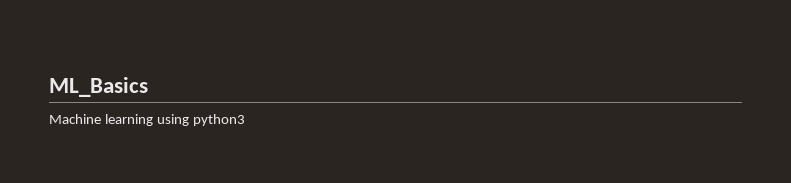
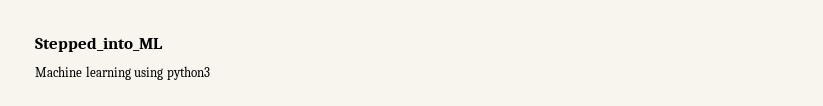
[49,77,148,97] ML_Basics -> [35,37,163,52] Stepped_into_ML

